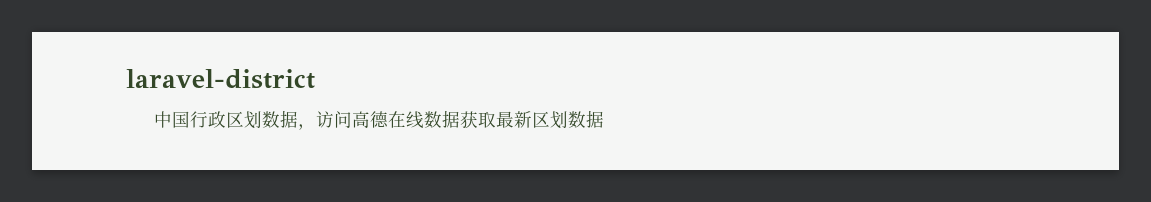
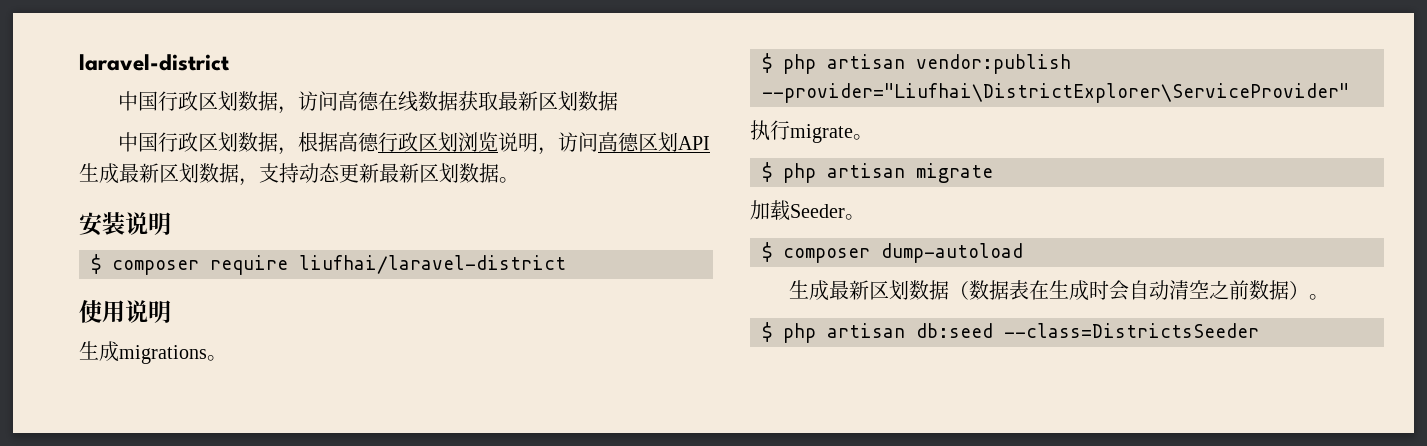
(605, 119) none -> [118,132,711,155] [79,163,519,186] [79,212,171,236] [91,254,566,275] [79,300,171,323] [79,341,227,364] [762,53,1071,74] [762,83,1349,103] [750,120,873,143] [762,162,993,183] [750,200,865,221] [762,242,1023,263] [789,280,1330,301] [762,322,1259,343] // 中国行政区划数据，根据高德行政区划浏览说明，访问高德区划API生成最新区划数据，支持动态更新最新区划数据。 // 安装说明 // $ composer require liufhai/laravel-district // 使用说明 // 生成migrations。 // $ php artisan vendor:publish --provider="Liufhai\DistrictExplorer\ServiceProvider" // 执行migrate。 // $ php artisan migrate // 加载Seeder。 // $ composer dump-autoload // 生成最新区划数据（数据表在生成时会自动清空之前数据）。 // $ php artisan db:seed --class=DistrictsSeeder

